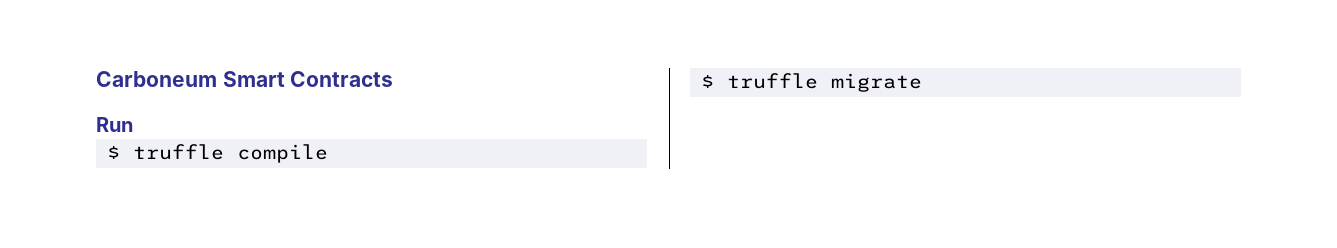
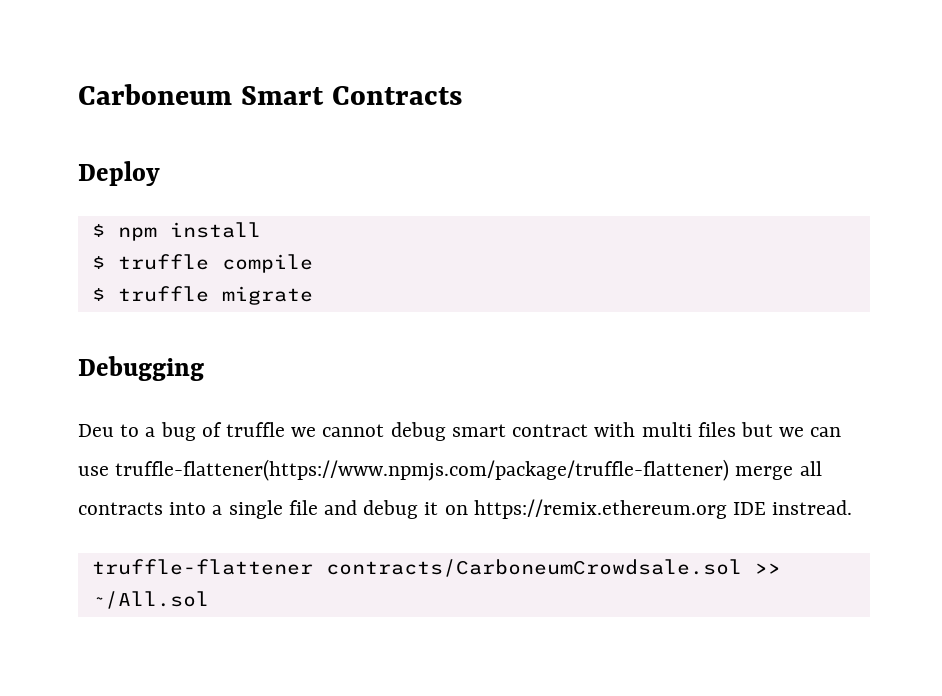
[96,117,133,132] Run -> [78,161,160,186] [91,222,261,241] Deploy // $ npm install
(923, 82) none -> [78,356,204,381] [78,422,842,441] [78,459,822,481] [78,499,853,519] [91,559,781,577] [91,591,209,609] // Debugging // Deu to a bug of truffle we cannot debug smart contract with multi files but we can use truffle-flattener(https://www.npmjs.com/package/truffle-flattener) merge all contracts into a single file and debug it on https://remix.ethereum.org IDE instread. // truffle-flattener contracts/CarboneumCrowdsale.sol >> ~/All.sol

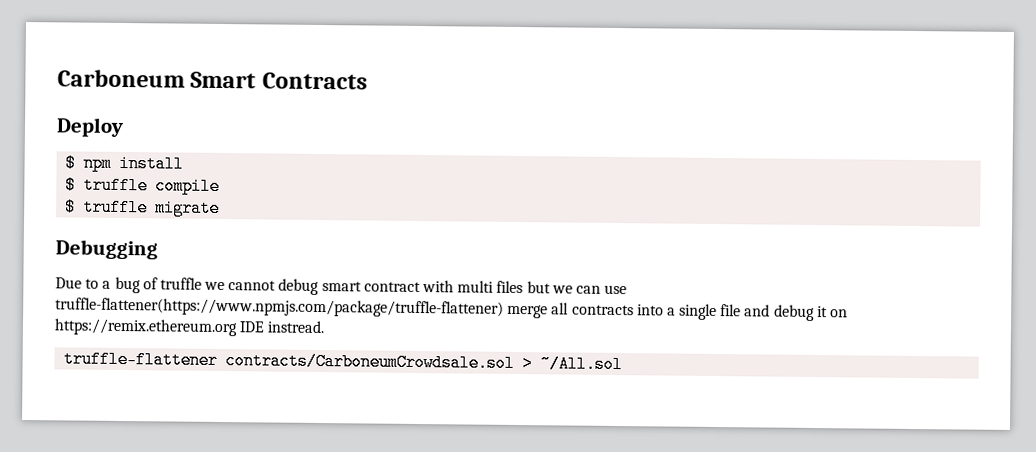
[78,424,114,437] Deu -> [55,277,82,289] Due
[754,563,781,574] >> -> [522,355,534,373] >

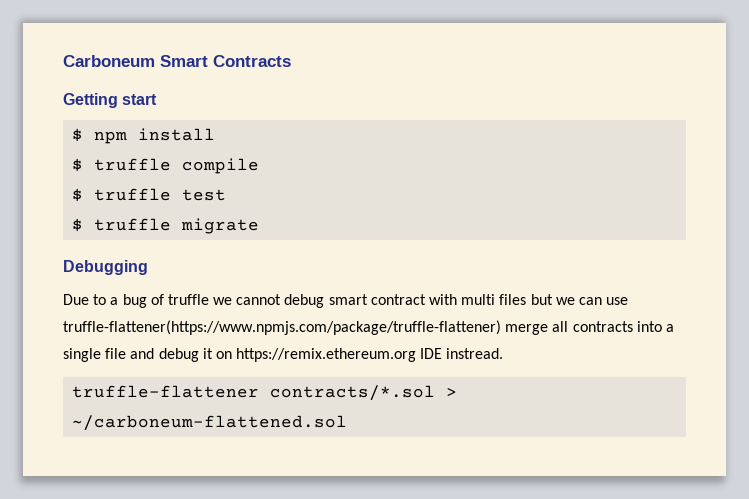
[56,117,124,137] Deploy -> [63,93,158,108] Getting start
(221, 186) none -> [72,188,227,202] // $ truffle test
[225,352,624,374] contracts/CarboneumCrowdsale.sol > ~/All.sol -> [270,385,458,401] [72,415,348,431] contracts/*.sol > ~/carboneum-flattened.sol

